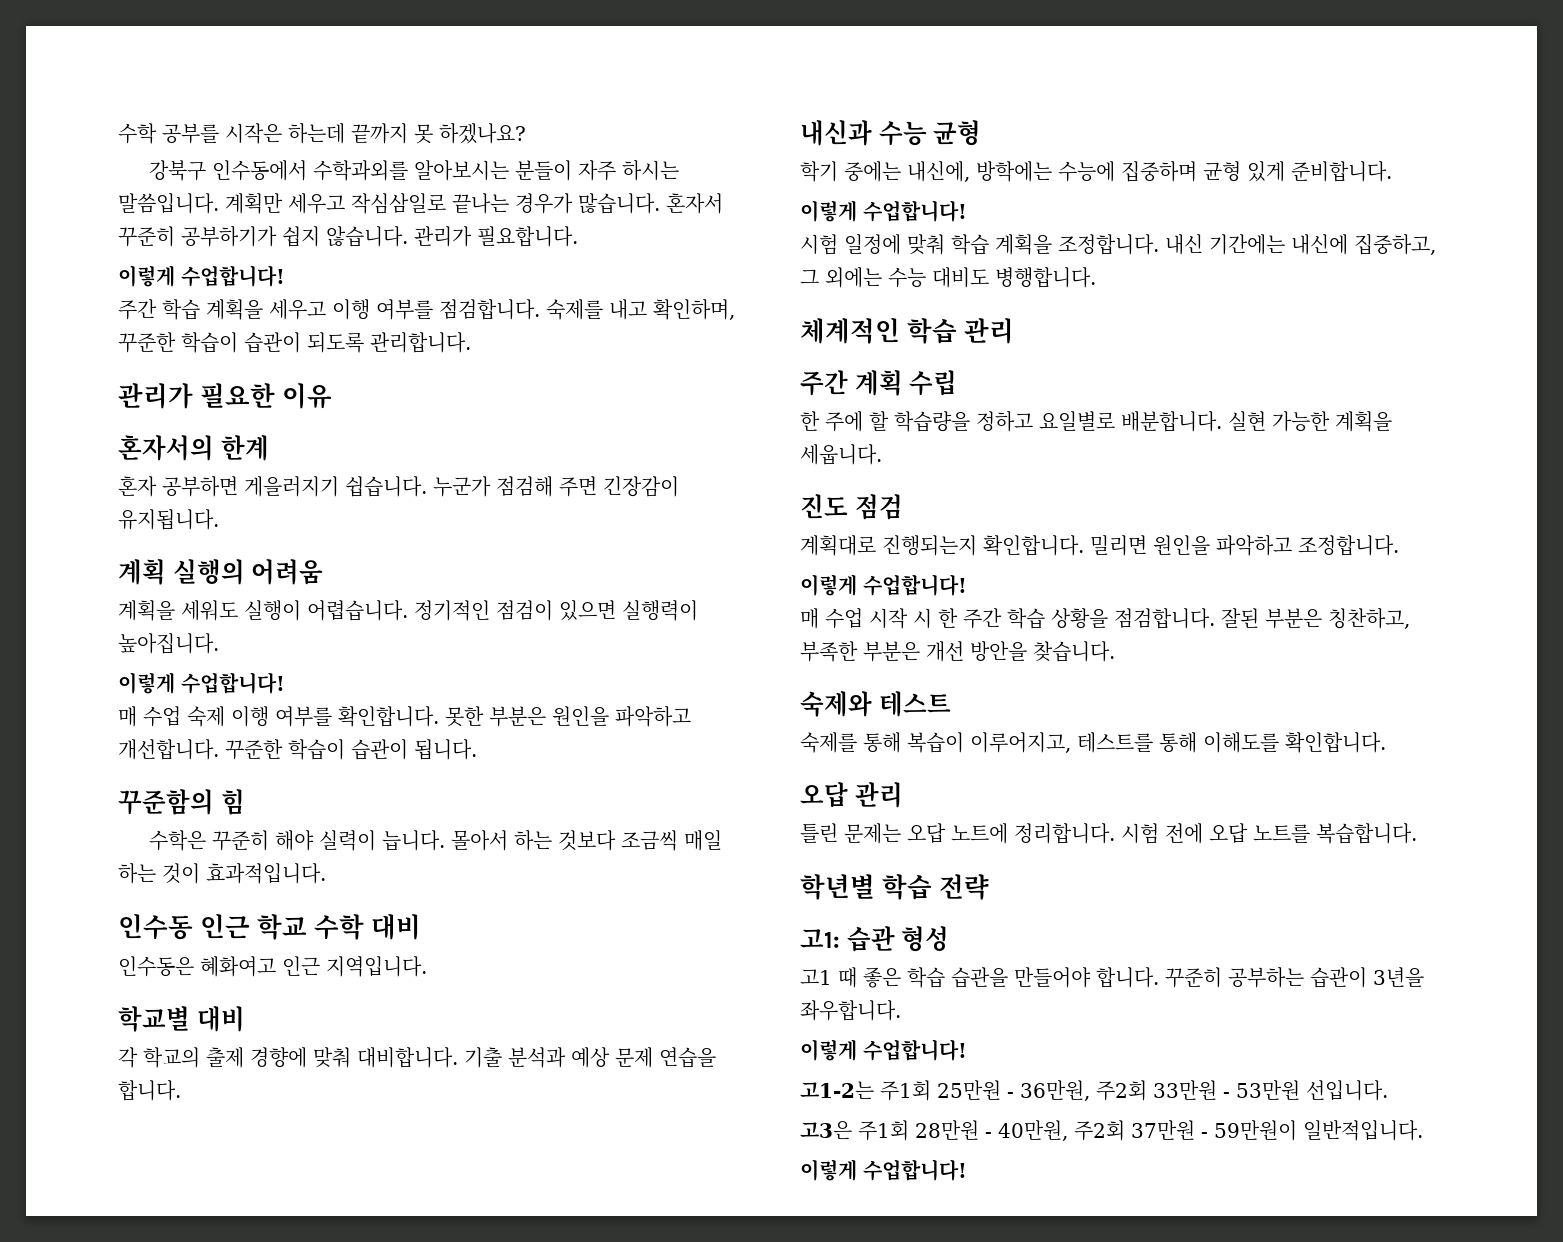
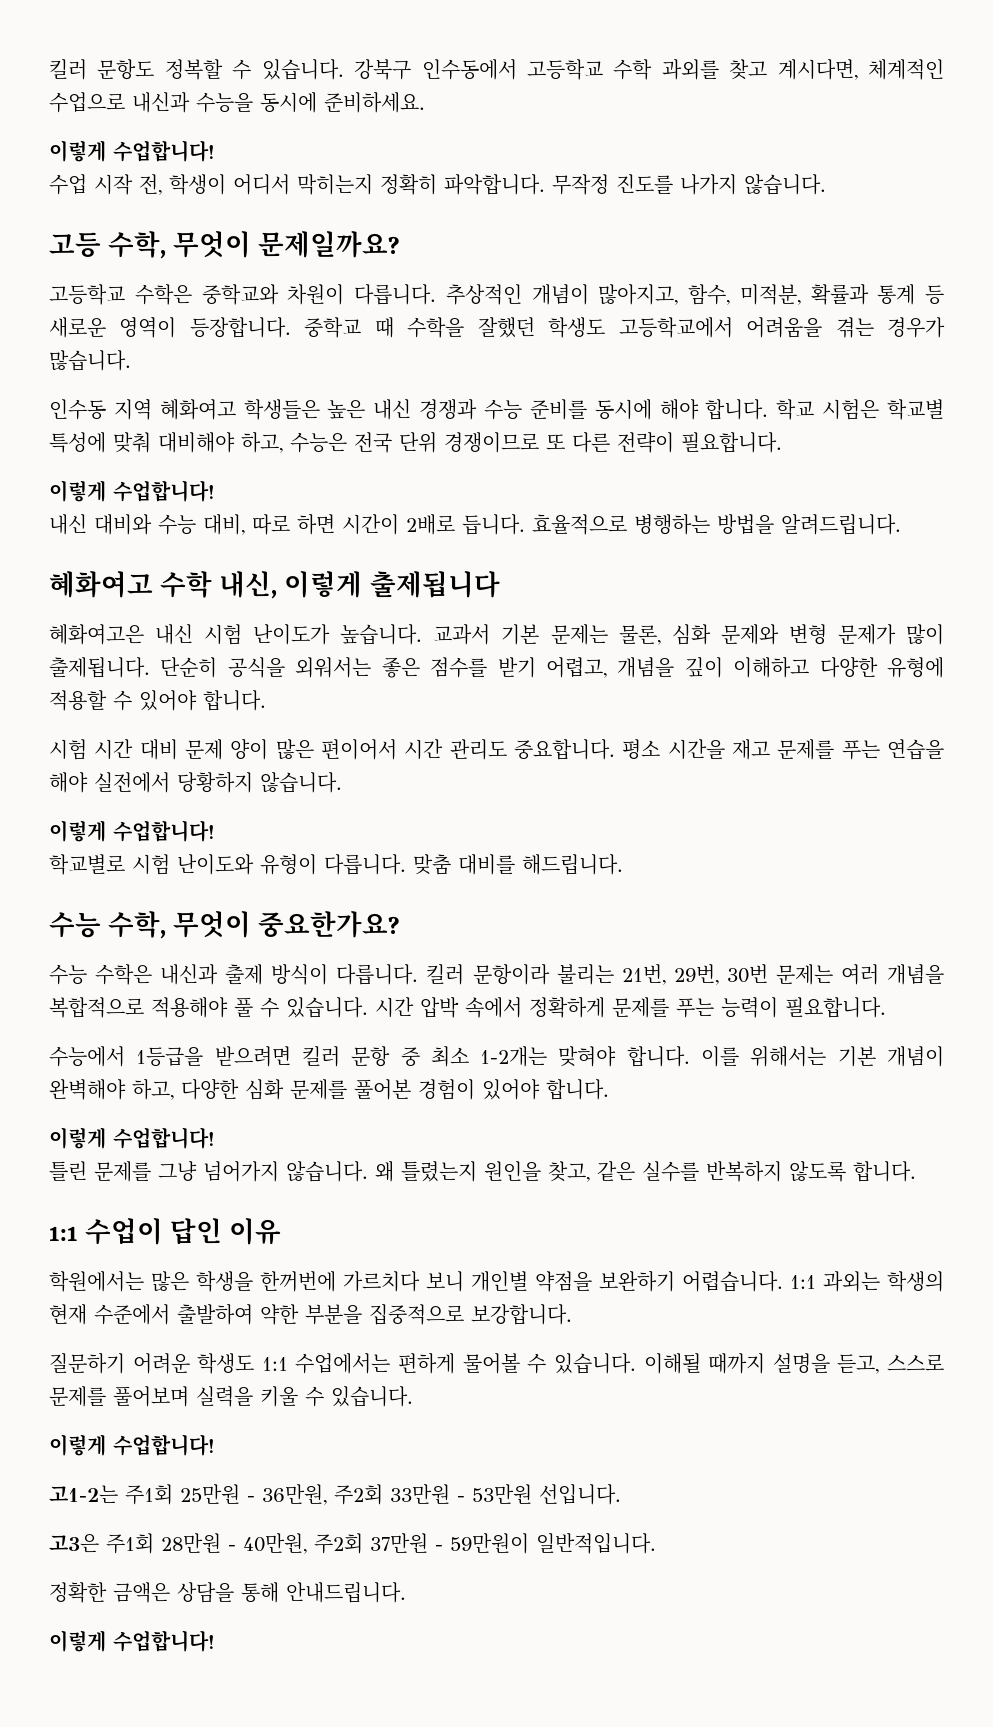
[118,123,526,144] [148,160,679,181] [118,193,723,214] [118,226,578,247] [118,265,285,287] [118,299,735,320] [118,332,471,353] [118,383,332,409] [118,435,269,461] [118,476,679,497] [118,509,219,530] [118,559,324,585] [118,600,698,621] [118,633,219,654] [118,672,285,694] [118,706,691,727] [118,739,477,760] [118,789,245,815] [148,830,722,851] [118,863,326,884] [118,914,421,940] [118,956,427,977] [118,1006,245,1032] [118,1047,716,1068] [118,1080,181,1101] [800,120,982,146] [800,161,1392,182] [800,200,967,222] [800,234,1436,255] [800,267,1096,288] [800,318,1014,344] [800,370,958,396] [800,411,1392,432] [800,444,882,465] [800,494,903,520] [800,535,1399,556] [800,574,967,596] [800,608,1410,629] [800,641,1115,662] [800,691,951,717] [800,732,1386,753] [800,782,903,808] [800,823,1417,844] [800,874,989,900] [800,926,950,952] [800,967,1424,988] [800,1000,901,1021] 수학 공부를 시작은 하는데 끝까지 못 하겠나요? // 강북구 인수동에서 수학과외를 알아보시는 분들이 자주 하시는 말씀입니다. 계획만 세우고 작심삼일로 끝나는 경우가 많습니다. 혼자서 꾸준히 공부하기가 쉽지 않습니다. 관리가 필요합니다. // 이렇게 수업합니다! // 주간 학습 계획을 세우고 이행 여부를 점검합니다. 숙제를 내고 확인하며, 꾸준한 학습이 습관이 되도록 관리합니다. // 관리가 필요한 이유 // 혼자서의 한계 // 혼자 공부하면 게을러지기 쉽습니다. 누군가 점검해 주면 긴장감이 유지됩니다. // 계획 실행의 어려움 // 계획을 세워도 실행이 어렵습니다. 정기적인 점검이 있으면 실행력이 높아집니다. // 이렇게 수업합니다! // 매 수업 숙제 이행 여부를 확인합니다. 못한 부분은 원인을 파악하고 개선합니다. 꾸준한 학습이 습관이 됩니다. // 꾸준함의 힘 // 수학은 꾸준히 해야 실력이 늡니다. 몰아서 하는 것보다 조금씩 매일 하는 것이 효과적입니다. // 인수동 인근 학교 수학 대비 // 인수동은 혜화여고 인근 지역입니다. // 학교별 대비 // 각 학교의 출제 경향에 맞춰 대비합니다. 기출 분석과 예상 문제 연습을 합니다. // 내신과 수능 균형 // 학기 중에는 내신에, 방학에는 수능에 집중하며 균형 있게 준비합니다. // 이렇게 수업합니다! // 시험 일정에 맞춰 학습 계획을 조정합니다. 내신 기간에는 내신에 집중하고, 그 외에는 수능 대비도 병행합니다. // 체계적인 학습 관리 // 주간 계획 수립 // 한 주에 할 학습량을 정하고 요일별로 배분합니다. 실현 가능한 계획을 세웁니다. // 진도 점검 // 계획대로 진행되는지 확인합니다. 밀리면 원인을 파악하고 조정합니다. // 이렇게 수업합니다! // 매 수업 시작 시 한 주간 학습 상황을 점검합니다. 잘된 부분은 칭찬하고, 부족한 부분은 개선 방안을 찾습니다. // 숙제와 테스트 // 숙제를 통해 복습이 이루어지고, 테스트를 통해 이해도를 확인합니다. // 오답 관리 // 틀린 문제는 오답 노트에 정리합니다. 시험 전에 오답 노트를 복습합니다. // 학년별 학습 전략 // 고1: 습관 형성 // 고1 때 좋은 학습 습관을 만들어야 합니다. 꾸준히 공부하는 습관이 3년을 좌우합니다. -> [49,59,944,80] [49,92,425,113] [49,140,215,162] [49,174,826,195] [49,231,400,259] [49,284,944,305] [49,317,946,338] [49,350,131,371] [49,399,944,420] [49,432,782,453] [49,480,215,502] [49,514,901,535] [49,571,500,599] [49,624,945,645] [49,657,944,678] [49,690,266,711] [49,739,945,760] [49,772,342,793] [49,820,215,842] [49,854,623,875] [49,911,400,939] [49,964,944,985] [49,997,886,1018] [49,1046,944,1067] [49,1079,609,1100] [49,1127,215,1149] [49,1161,916,1182] [49,1218,282,1245] [49,1271,944,1292] [49,1304,572,1325] [49,1353,945,1374] [49,1386,413,1407] 킬러 문항도 정복할 수 있습니다. 강북구 인수동에서 고등학교 수학 과외를 찾고 계시다면, 체계적인 수업으로 내신과 수능을 동시에 준비하세요. // 이렇게 수업합니다! // 수업 시작 전, 학생이 어디서 막히는지 정확히 파악합니다. 무작정 진도를 나가지 않습니다. // 고등 수학, 무엇이 문제일까요? // 고등학교 수학은 중학교와 차원이 다릅니다. 추상적인 개념이 많아지고, 함수, 미적분, 확률과 통계 등 새로운 영역이 등장합니다. 중학교 때 수학을 잘했던 학생도 고등학교에서 어려움을 겪는 경우가 많습니다. // 인수동 지역 혜화여고 학생들은 높은 내신 경쟁과 수능 준비를 동시에 해야 합니다. 학교 시험은 학교별 특성에 맞춰 대비해야 하고, 수능은 전국 단위 경쟁이므로 또 다른 전략이 필요합니다. // 이렇게 수업합니다! // 내신 대비와 수능 대비, 따로 하면 시간이 2배로 듭니다. 효율적으로 병행하는 방법을 알려드립니다. // 혜화여고 수학 내신, 이렇게 출제됩니다 // 혜화여고은 내신 시험 난이도가 높습니다. 교과서 기본 문제는 물론, 심화 문제와 변형 문제가 많이 출제됩니다. 단순히 공식을 외워서는 좋은 점수를 받기 어렵고, 개념을 깊이 이해하고 다양한 유형에 적용할 수 있어야 합니다. // 시험 시간 대비 문제 양이 많은 편이어서 시간 관리도 중요합니다. 평소 시간을 재고 문제를 푸는 연습을 해야 실전에서 당황하지 않습니다. // 이렇게 수업합니다! // 학교별로 시험 난이도와 유형이 다릅니다. 맞춤 대비를 해드립니다. // 수능 수학, 무엇이 중요한가요? // 수능 수학은 내신과 출제 방식이 다릅니다. 킬러 문항이라 불리는 21번, 29번, 30번 문제는 여러 개념을 복합적으로 적용해야 풀 수 있습니다. 시간 압박 속에서 정확하게 문제를 푸는 능력이 필요합니다. // 수능에서 1등급을 받으려면 킬러 문항 중 최소 1-2개는 맞혀야 합니다. 이를 위해서는 기본 개념이 완벽해야 하고, 다양한 심화 문제를 풀어본 경험이 있어야 합니다. // 이렇게 수업합니다! // 틀린 문제를 그냥 넘어가지 않습니다. 왜 틀렸는지 원인을 찾고, 같은 실수를 반복하지 않도록 합니다. // 1:1 수업이 답인 이유 // 학원에서는 많은 학생을 한꺼번에 가르치다 보니 개인별 약점을 보완하기 어렵습니다. 1:1 과외는 학생의 현재 수준에서 출발하여 약한 부분을 집중적으로 보강합니다. // 질문하기 어려운 학생도 1:1 수업에서는 편하게 물어볼 수 있습니다. 이해될 때까지 설명을 듣고, 스스로 문제를 풀어보며 실력을 키울 수 있습니다.
(1423, 1130) none -> [49,1582,406,1603] // 정확한 금액은 상담을 통해 안내드립니다.

